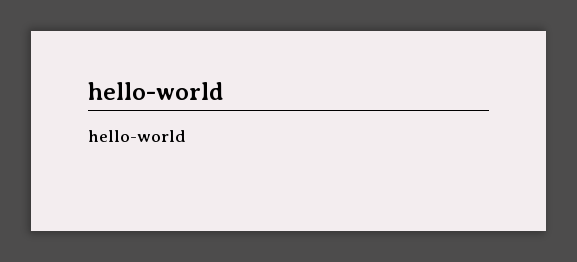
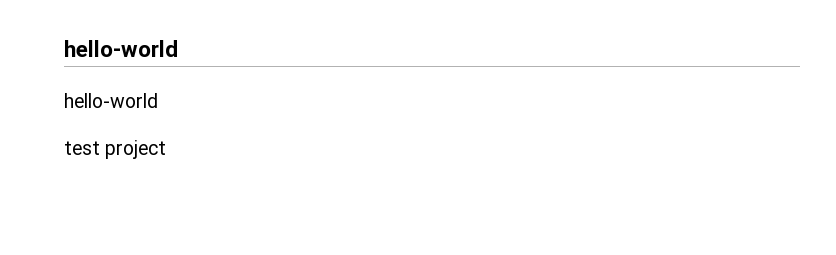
(186, 136) none -> [64,140,167,159] // test project

